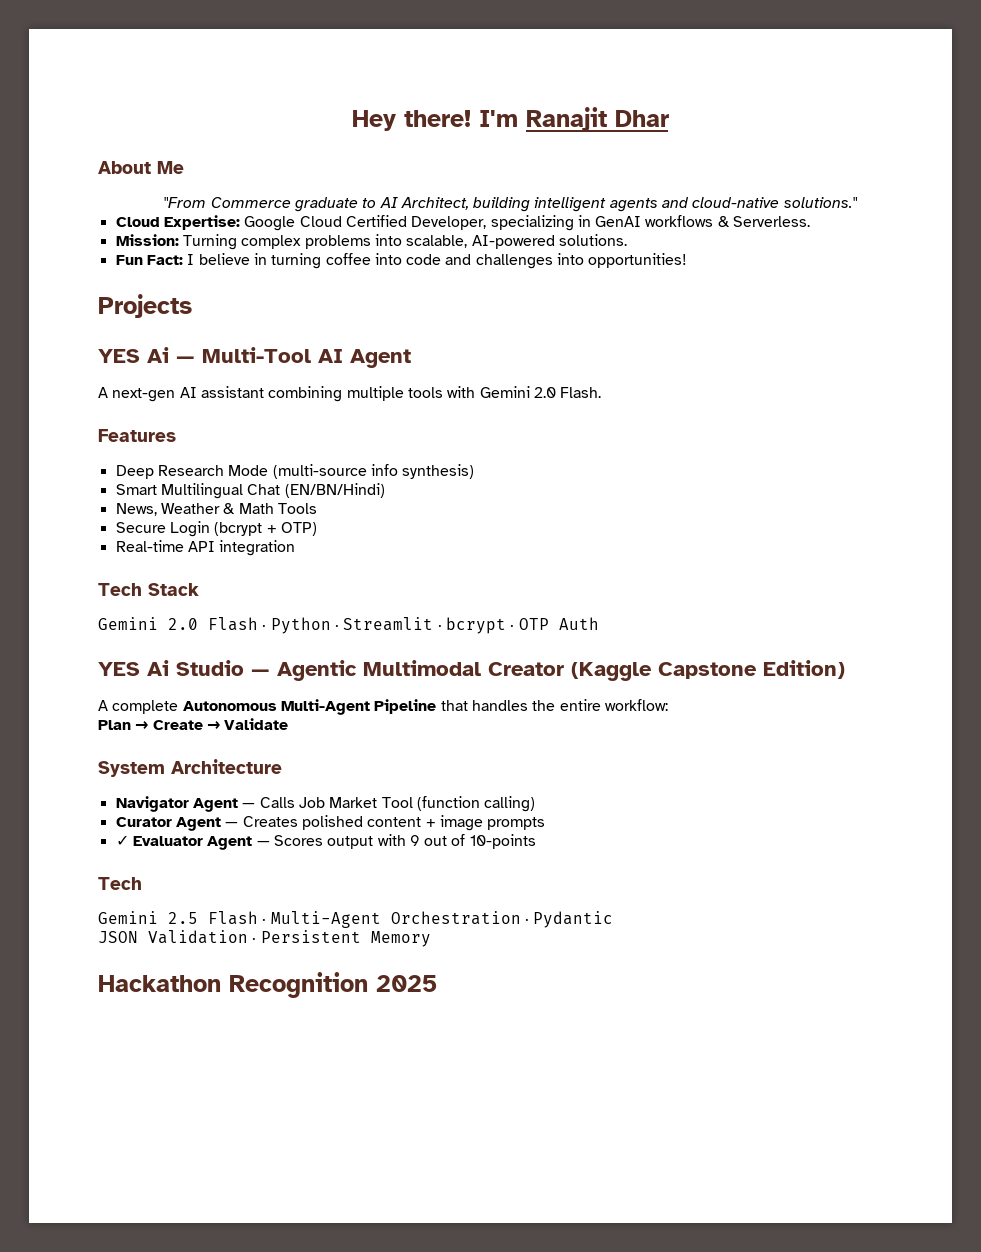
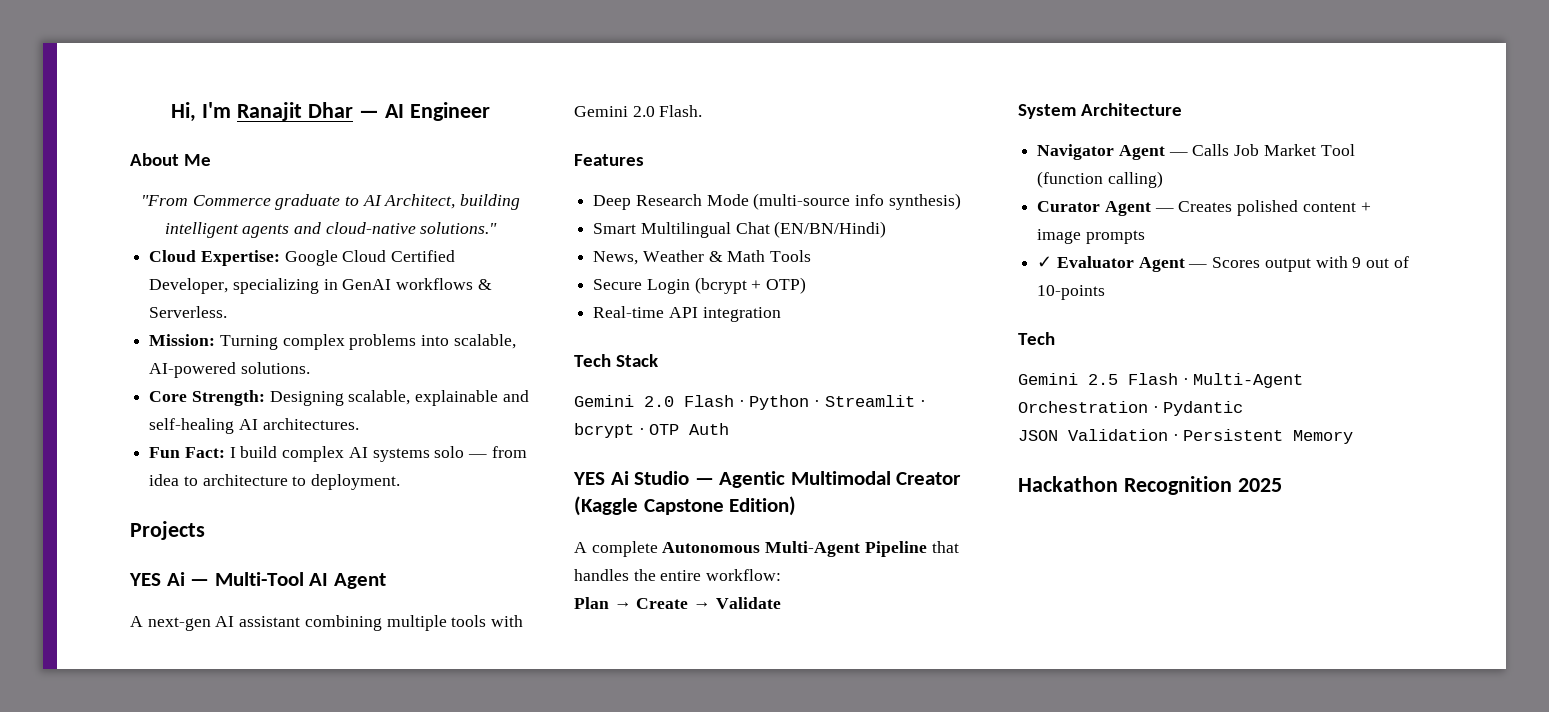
[351,110,471,131] Hey there! -> [171,102,197,122] Hi,
(669, 118) none -> [358,102,490,121] — AI Engineer
[115,253,688,269] Fun Fact: I believe in turning coffee into code and challenges into opportunities! -> [149,390,529,406] [149,418,359,434] [149,446,527,462] [149,474,401,490] Core Strength: Designing scalable, explainable and self-healing AI architectures. // Fun Fact: I build complex AI systems solo — from idea to architecture to deployment.

